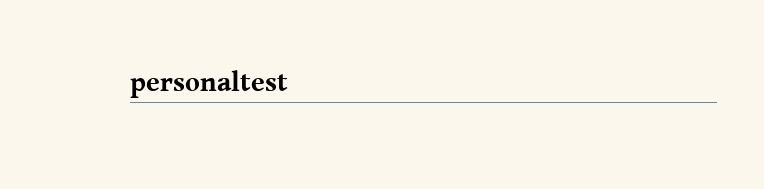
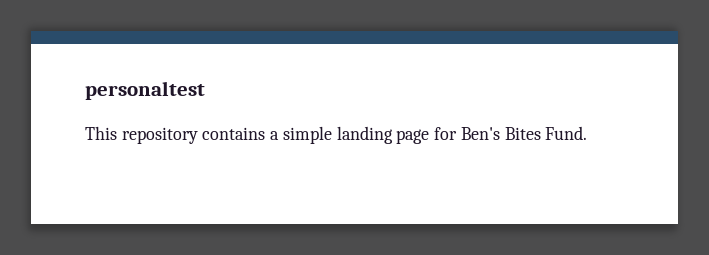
(288, 84) none -> [85,126,588,144] // This repository contains a simple landing page for Ben's Bites Fund.

